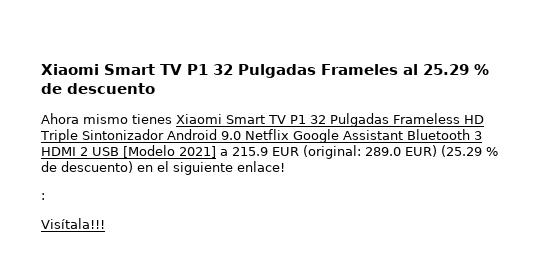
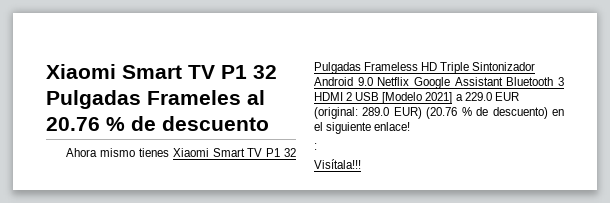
[422,64,469,75] 25.29 -> [46,117,100,131] 20.76
[232,147,268,156] 215.9 -> [464,92,492,101] 229.0
[441,145,482,157] (25.29 -> [426,107,458,119] (20.76

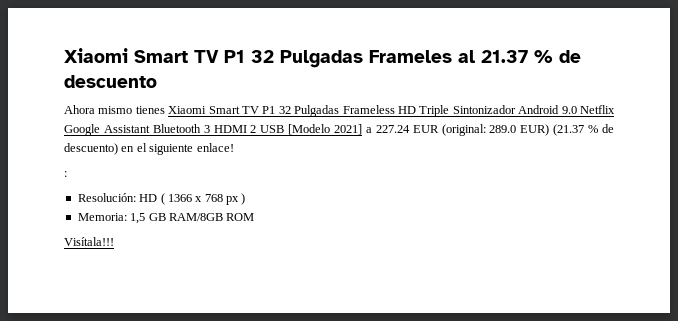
[46,117,100,131] 20.76 -> [481,50,528,63] 21.37
[464,92,492,101] 229.0 -> [375,125,410,133] 227.24
[426,107,458,119] (20.76 -> [553,124,585,136] (21.37
(317, 146) none -> [77,193,246,205] [77,213,255,224] // Resolución: HD ( 1366 x 768 px ) // Memoria: 1,5 GB RAM/8GB ROM

